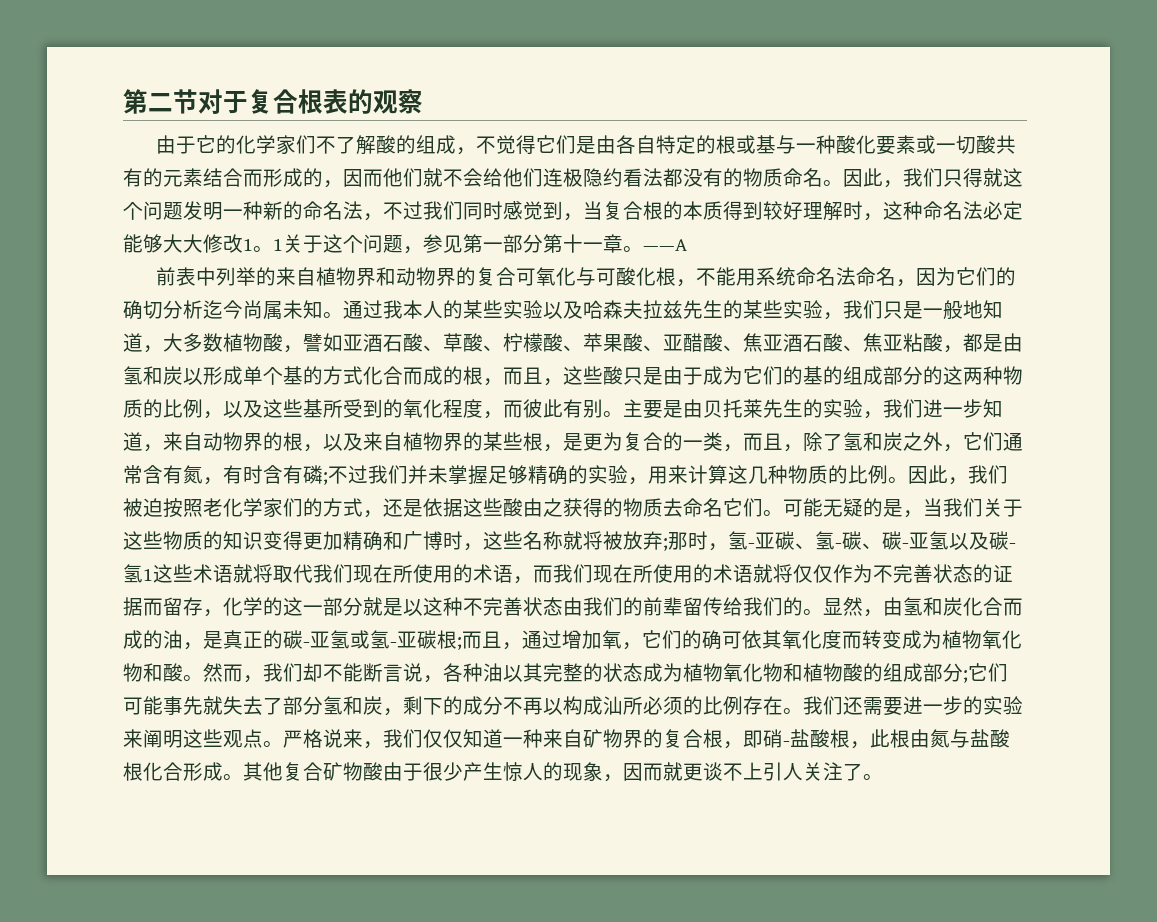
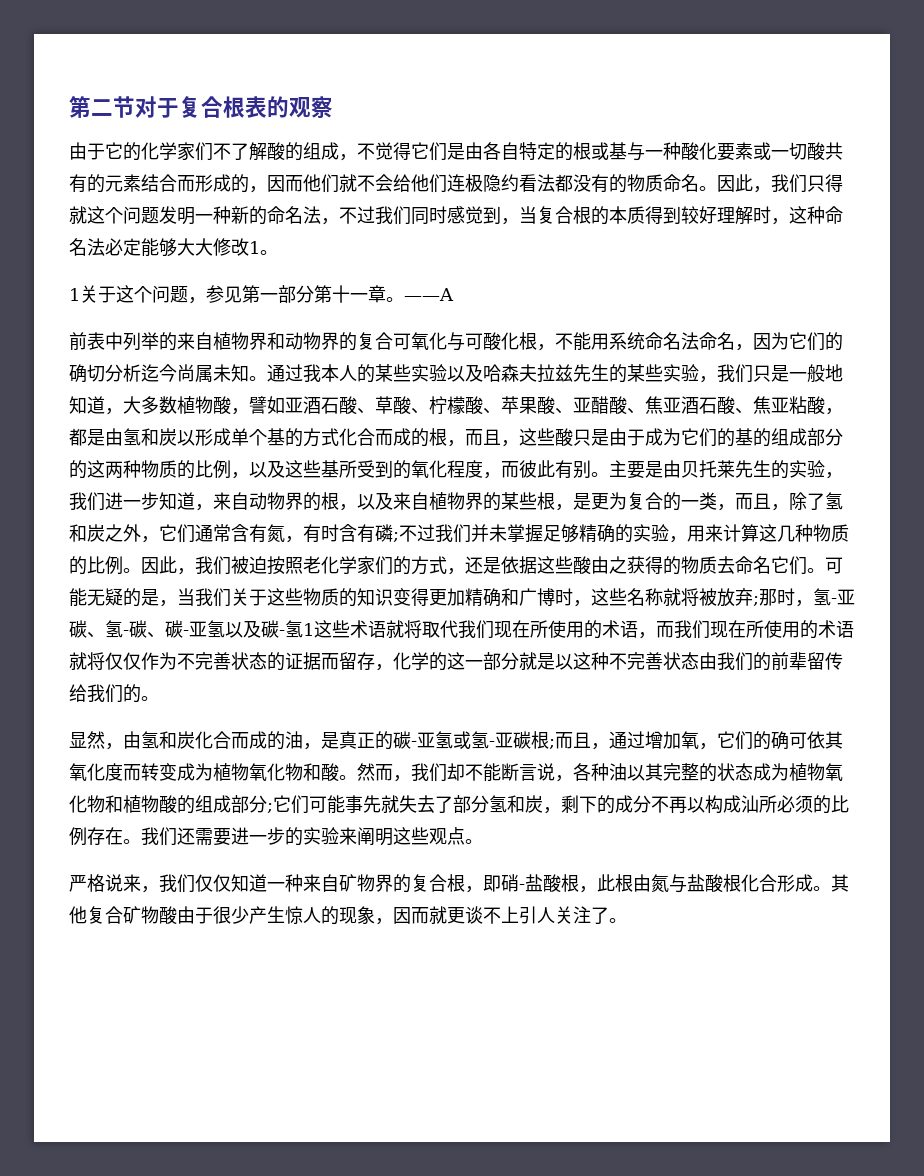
(273, 249) none -> (278, 252) //
(823, 612) none -> (159, 698) //
(283, 744) none -> (483, 841) //

